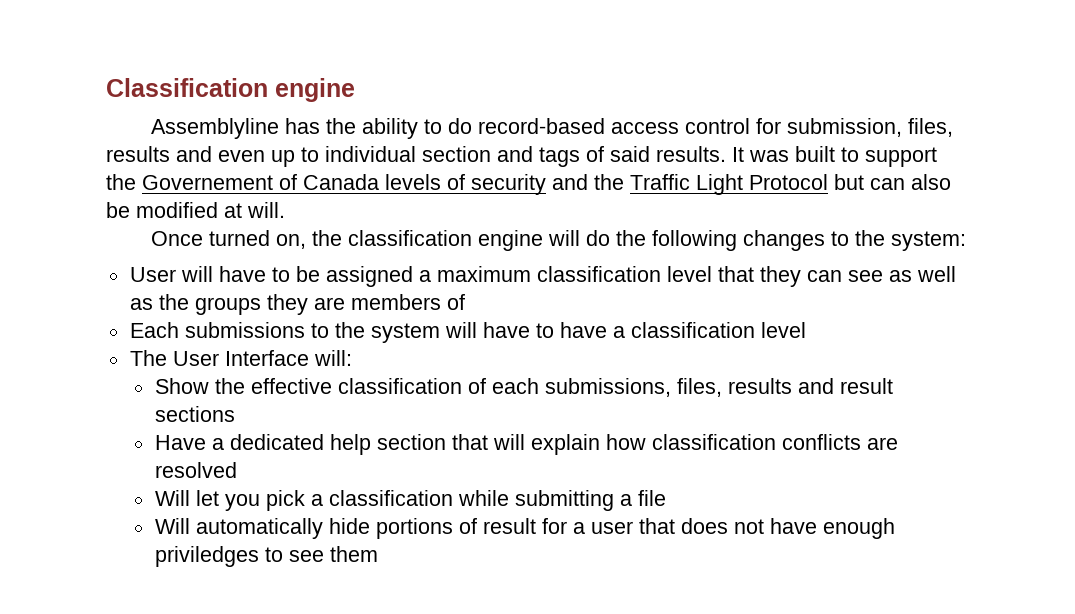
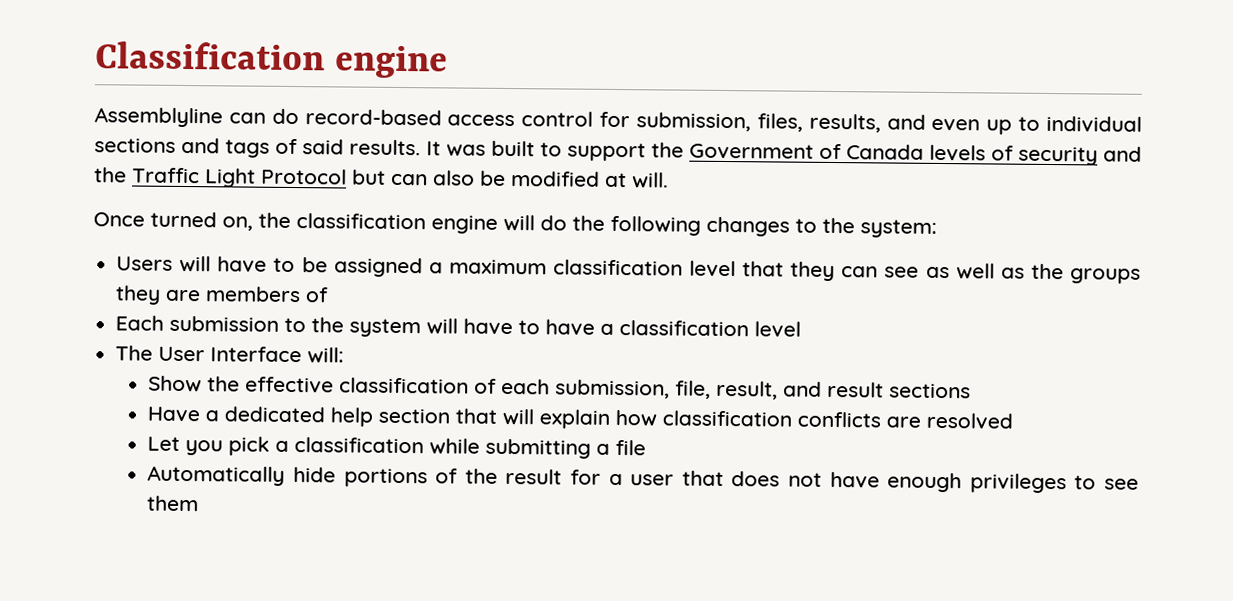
[285,118,443,139] has the ability to -> [228,112,266,124] can
[106,146,170,162] results -> [808,113,881,133] results,
[422,146,491,162] section -> [94,138,176,153] sections
[142,175,273,190] Governement -> [689,143,814,160] Government
[129,267,176,282] User -> [116,256,174,271] Users
[184,322,305,338] submissions -> [169,315,280,332] submission
[544,378,792,397] submissions, files, results -> [555,379,779,400] submission, file, result,
[154,490,219,506] Will let -> [147,436,181,451] Let
[154,518,323,539] Will automatically -> [147,465,286,486] Automatically
(477, 526) none -> [464,468,498,484] the
[154,546,259,567] priviledges -> [969,473,1067,494] privileges

